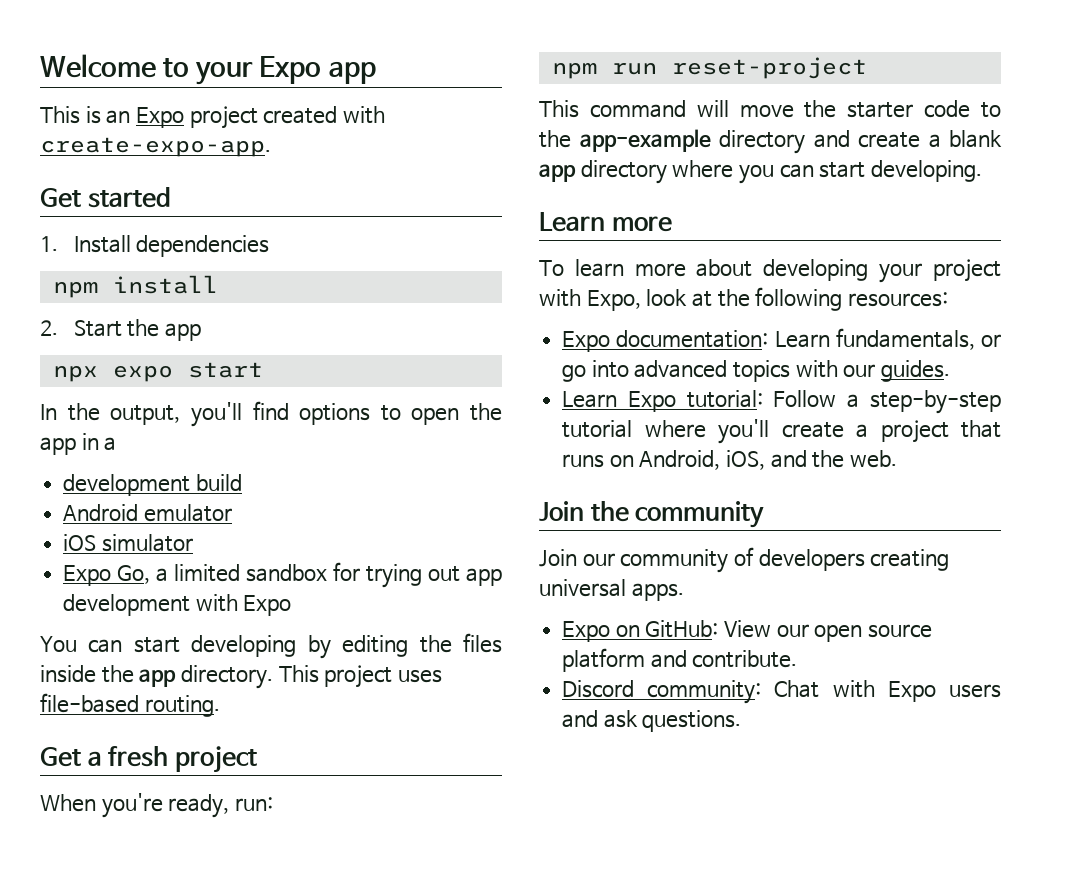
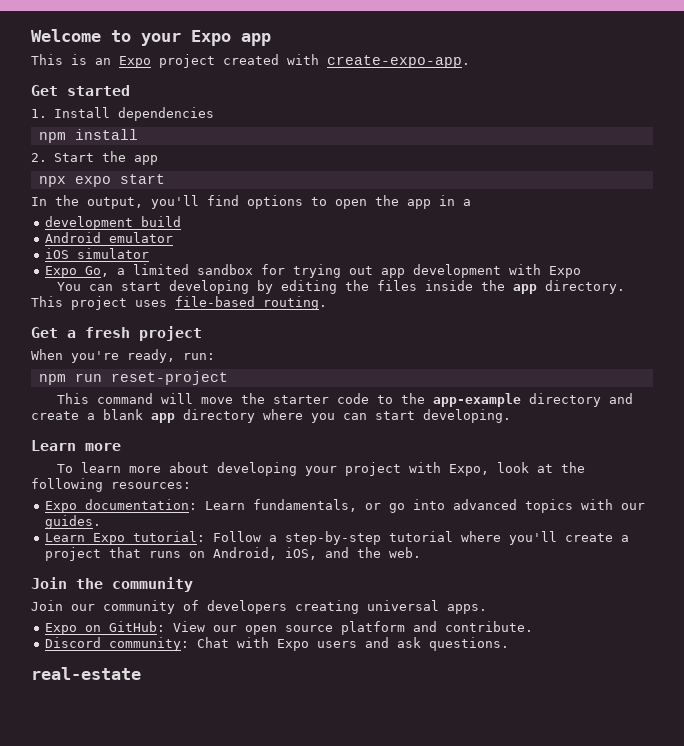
(742, 721) none -> [31,667,141,680] // real-estate

